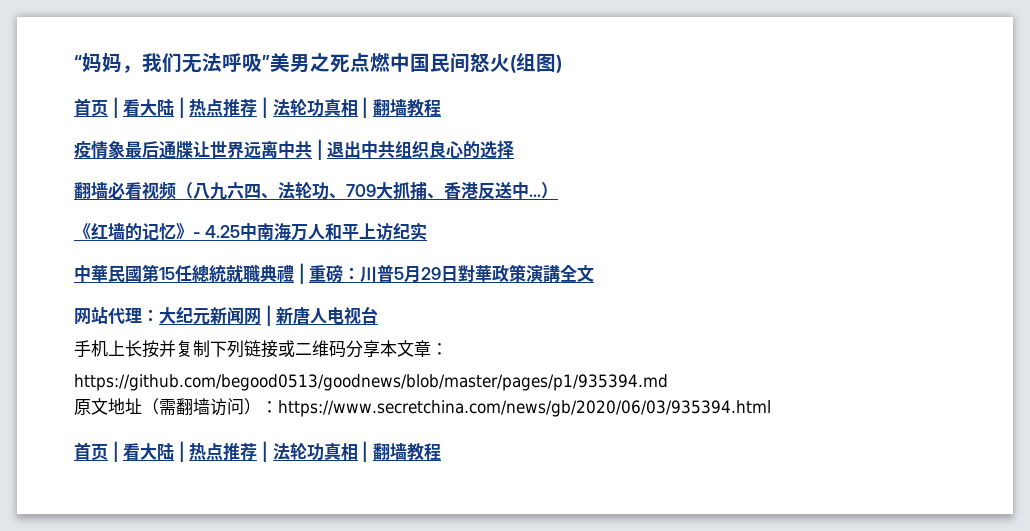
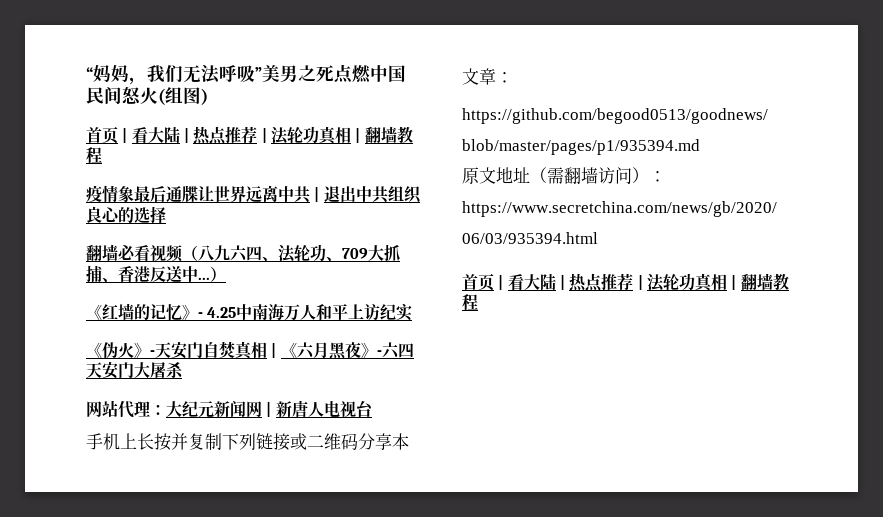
[74,263,595,284] 中華民國第15任總統就職典禮 | 重磅：川普5月29日對華政策演講全文 -> [86,341,414,360] [86,362,183,379] 《伪火》-天安门自焚真相 | 《六月黑夜》-六四天安门大屠杀

